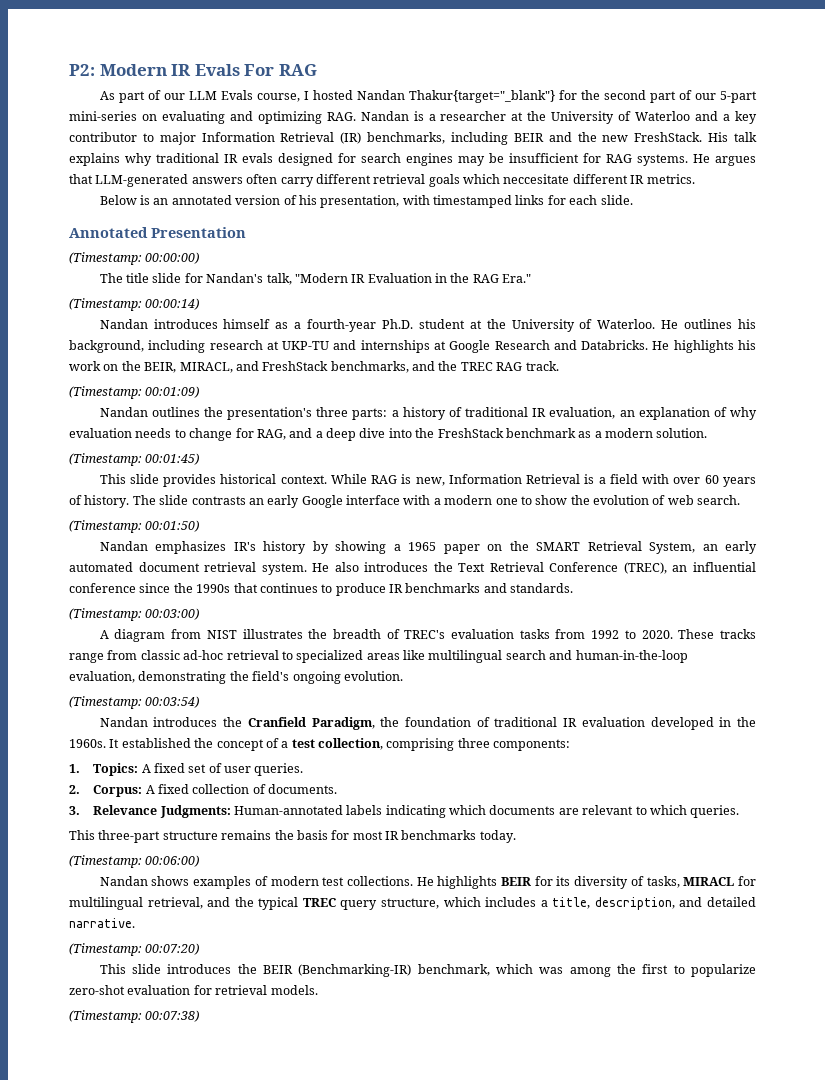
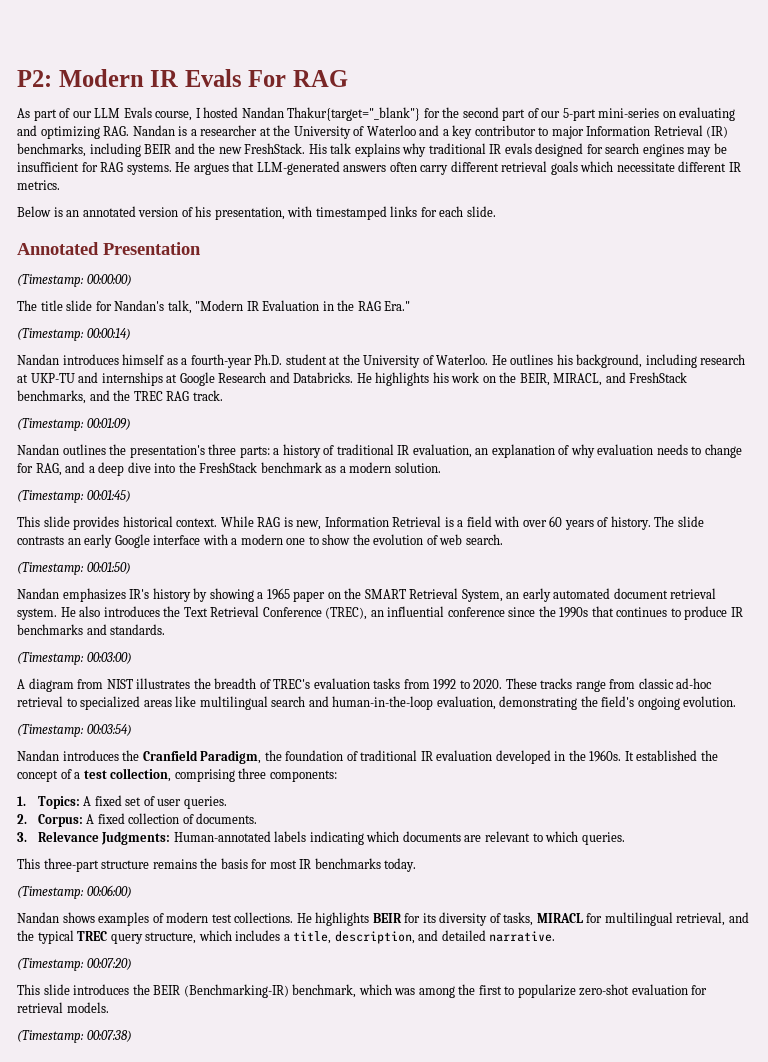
[503,174,570,184] neccesitate -> [616,162,675,172] necessitate

